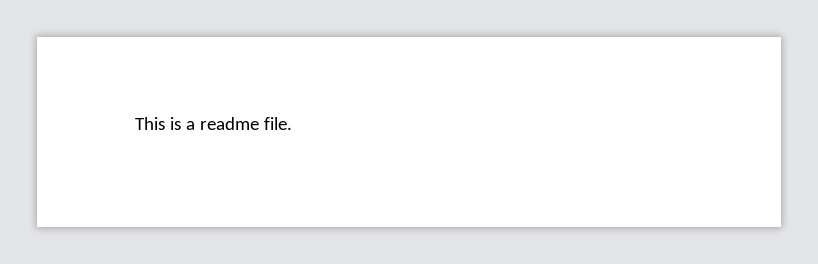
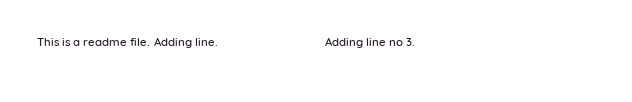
(292, 123) none -> [153,37,218,48] [325,37,416,48] Adding line. // Adding line no 3.

